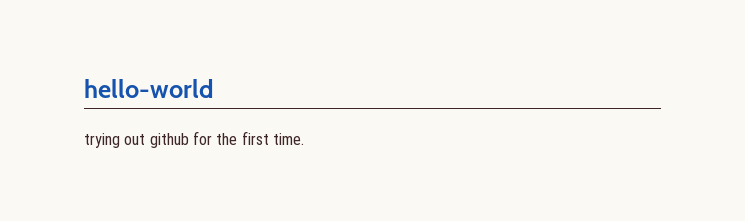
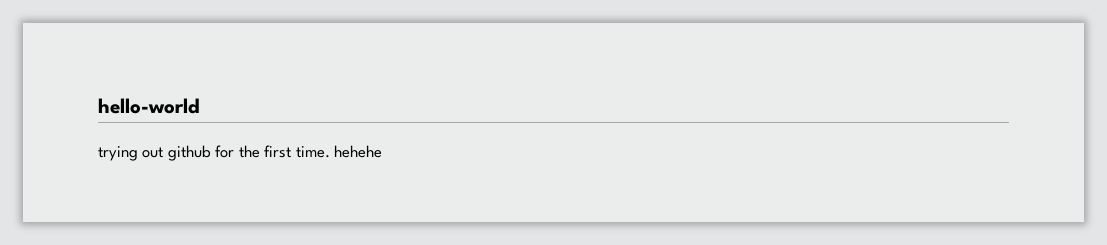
(304, 139) none -> [334,145,383,158] hehehe

